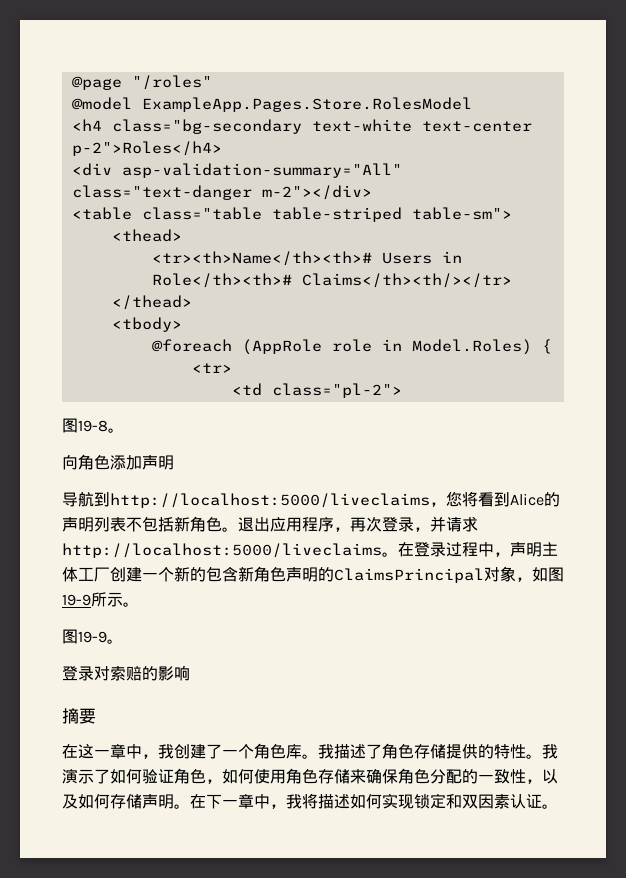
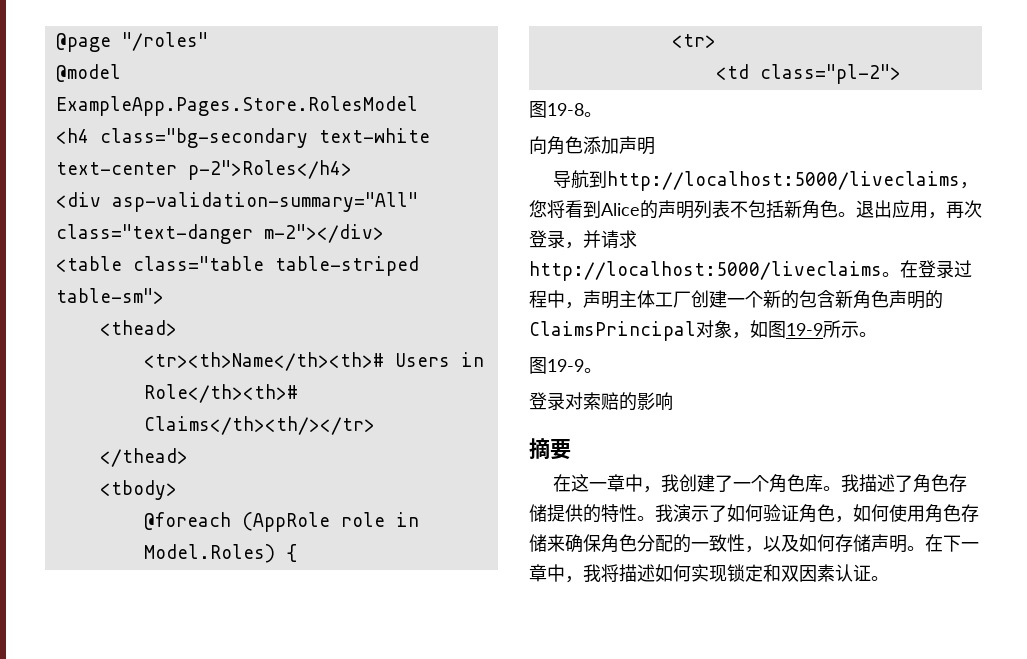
[302,517,334,532] 程序 -> (928, 209) none

